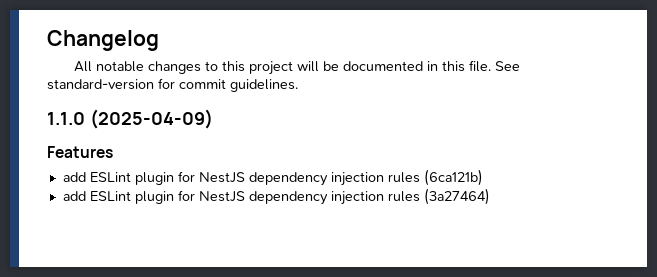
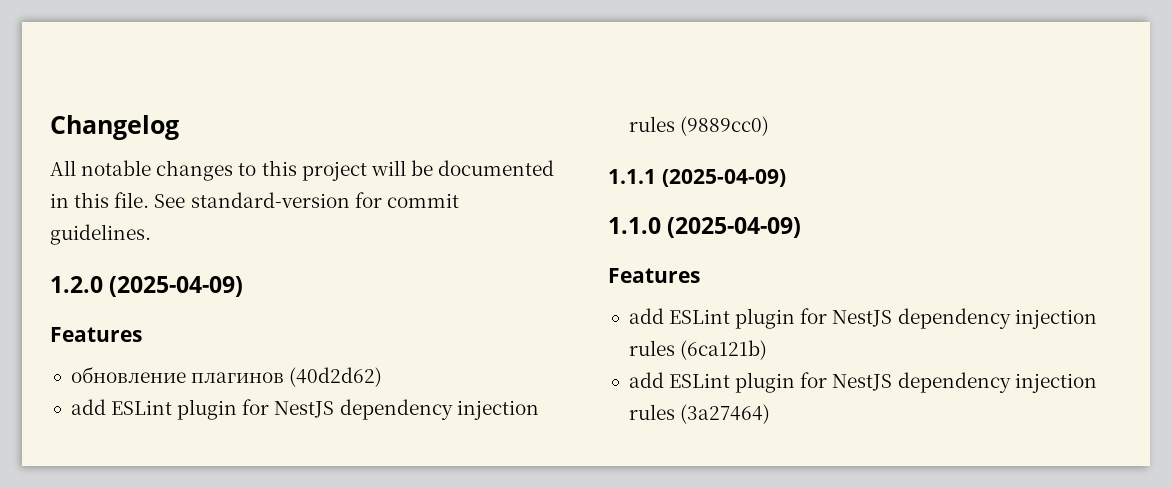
(298, 85) none -> [50,276,244,297] [50,327,142,342] [70,366,383,387] [70,399,539,420] [628,116,770,136] [608,169,786,187] // 1.2.0 (2025-04-09) // Features // обновление плагинов (40d2d62) // add ESLint plugin for NestJS dependency injection rules (9889cc0) // 1.1.1 (2025-04-09)

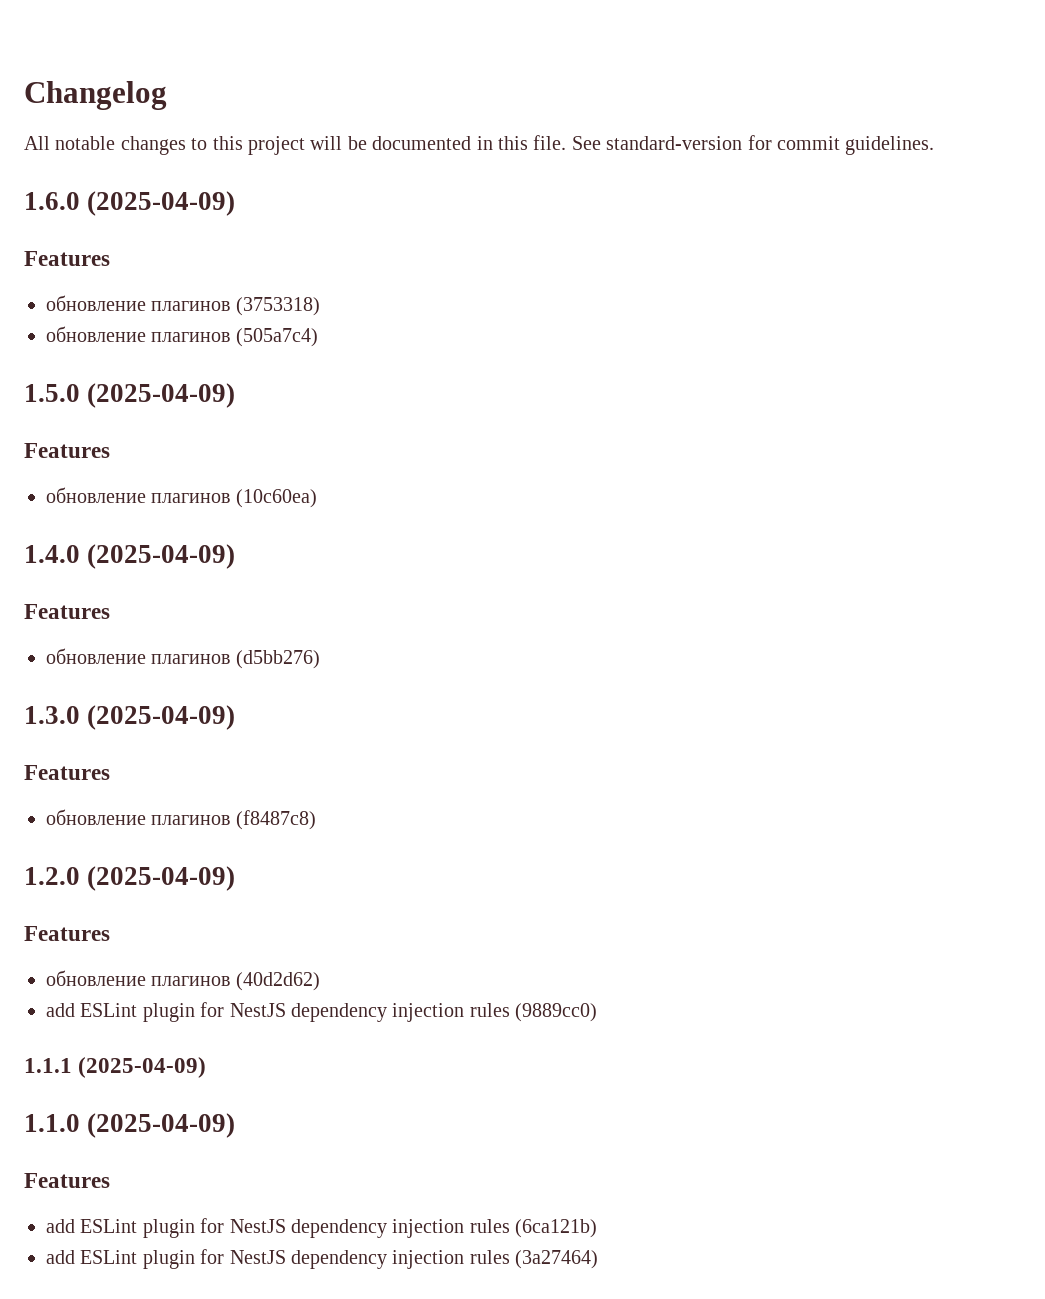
(151, 234) none -> [24,191,236,216] [24,251,110,266] [46,295,320,316] [46,326,318,347] [24,383,236,408] [24,443,110,458] [46,487,317,508] [24,544,236,569] [24,604,110,619] [46,648,320,669] [24,705,236,730] [24,765,110,780] [46,809,316,830] // 1.6.0 (2025-04-09) // Features // обновление плагинов (3753318) // обновление плагинов (505a7c4) // 1.5.0 (2025-04-09) // Features // обновление плагинов (10c60ea) // 1.4.0 (2025-04-09) // Features // обновление плагинов (d5bb276) // 1.3.0 (2025-04-09) // Features // обновление плагинов (f8487c8)

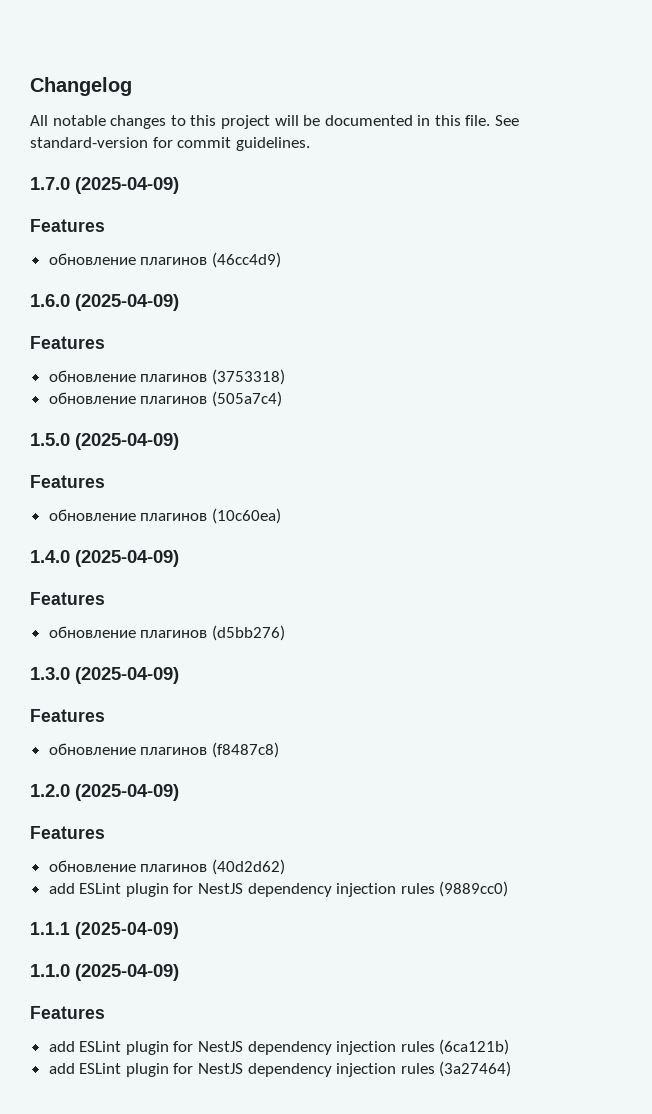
(935, 145) none -> [30,177,179,194] [30,219,105,232] [48,252,281,268] // 1.7.0 (2025-04-09) // Features // обновление плагинов (46cc4d9)

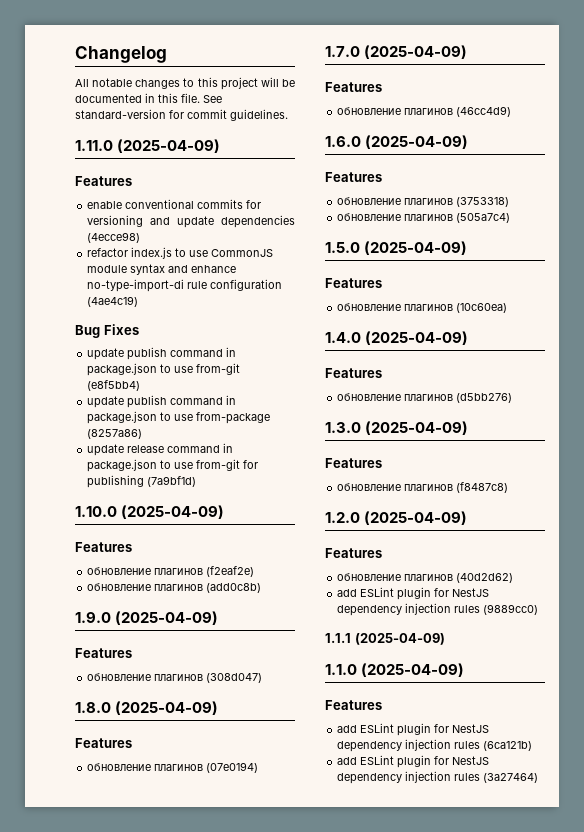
(310, 144) none -> [75,139,221,153] [75,176,132,186] [87,199,262,209] [87,215,295,228] [87,232,141,243] [87,247,274,259] [87,264,237,275] [87,279,283,292] [87,296,139,307] [75,324,139,338] [87,347,237,360] [87,363,241,376] [87,380,141,391] [87,395,237,408] [87,411,271,424] [87,429,143,439] [87,443,234,456] [87,459,259,472] [87,475,197,488] [75,505,225,519] [75,542,132,552] [87,566,255,577] [87,583,262,593] [75,611,219,625] [75,648,132,658] [87,673,263,683] [75,701,219,715] [75,738,132,748] [87,762,259,773] // 1.11.0 (2025-04-09) // Features // enable conventional commits for versioning and update dependencies (4ecce98) // refactor index.js to use CommonJS module syntax and enhance no-type-import-di rule configuration (4ae4c19) // Bug Fixes // update publish command in package.json to use from-git (e8f5bb4) // update publish command in package.json to use from-package (8257a86) // update release command in package.json to use from-git for publishing (7a9bf1d) // 1.10.0 (2025-04-09) // Features // обновление плагинов (f2eaf2e) // обновление плагинов (add0c8b) // 1.9.0 (2025-04-09) // Features // обновление плагинов (308d047) // 1.8.0 (2025-04-09) // Features // обновление плагинов (07e0194)

